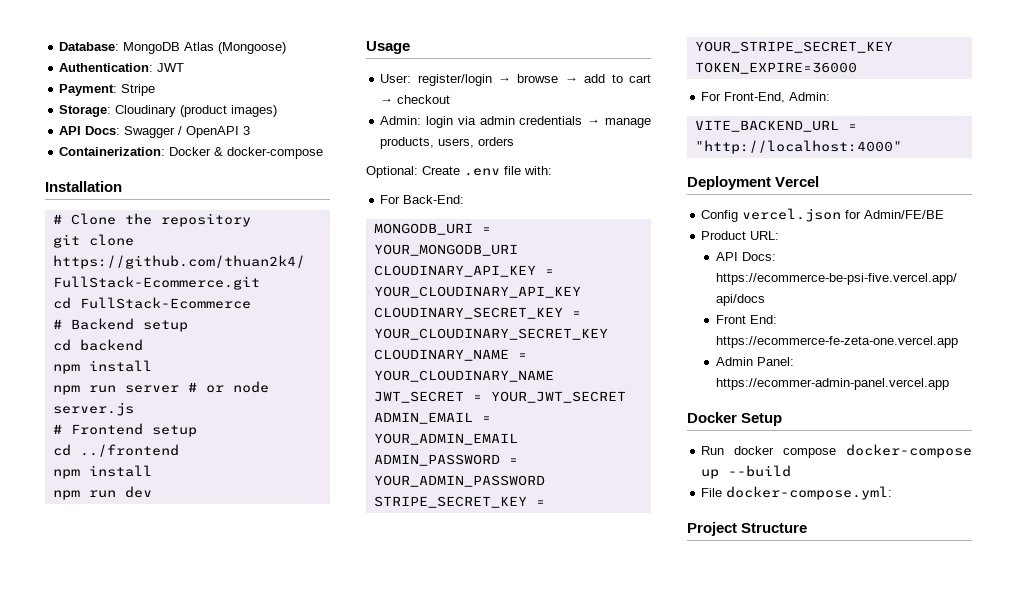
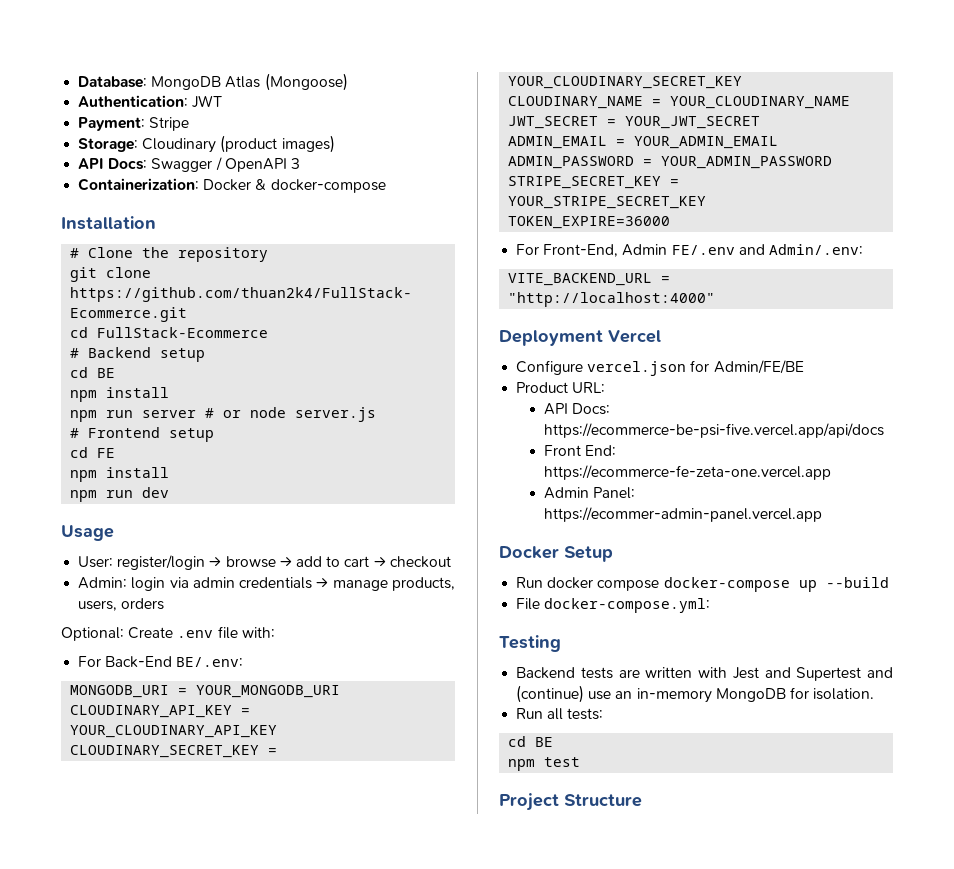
[79,339,143,351] backend -> [97,368,116,378] BE
[79,444,179,457] ../frontend -> [97,448,116,458] FE
[403,195,465,204] Back-End: -> [105,656,244,668] Back-End BE/.env:
[789,92,831,101] Admin: -> [622,244,863,256] Admin FE/.env and Admin/.env:
[701,210,739,222] Config -> [516,360,584,375] Configure
(893, 493) none -> [499,635,561,652] [516,667,893,681] [516,685,875,703] [516,708,604,720] [508,736,554,747] [508,757,581,771] // Testing // Backend tests are written with Jest and Supertest and (continue) use an in-memory MongoDB for isolation. // Run all tests: // cd BE // npm test

